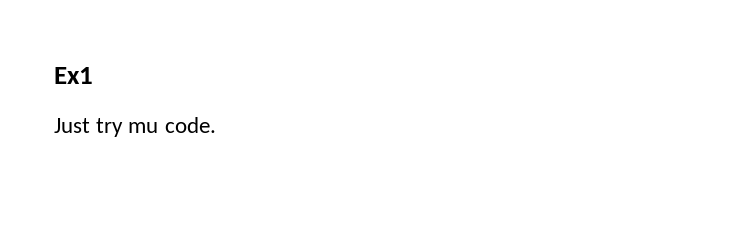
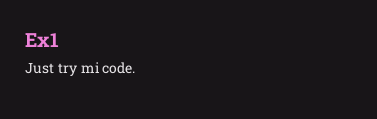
[128,122,159,133] mu -> [80,62,100,73] mi

